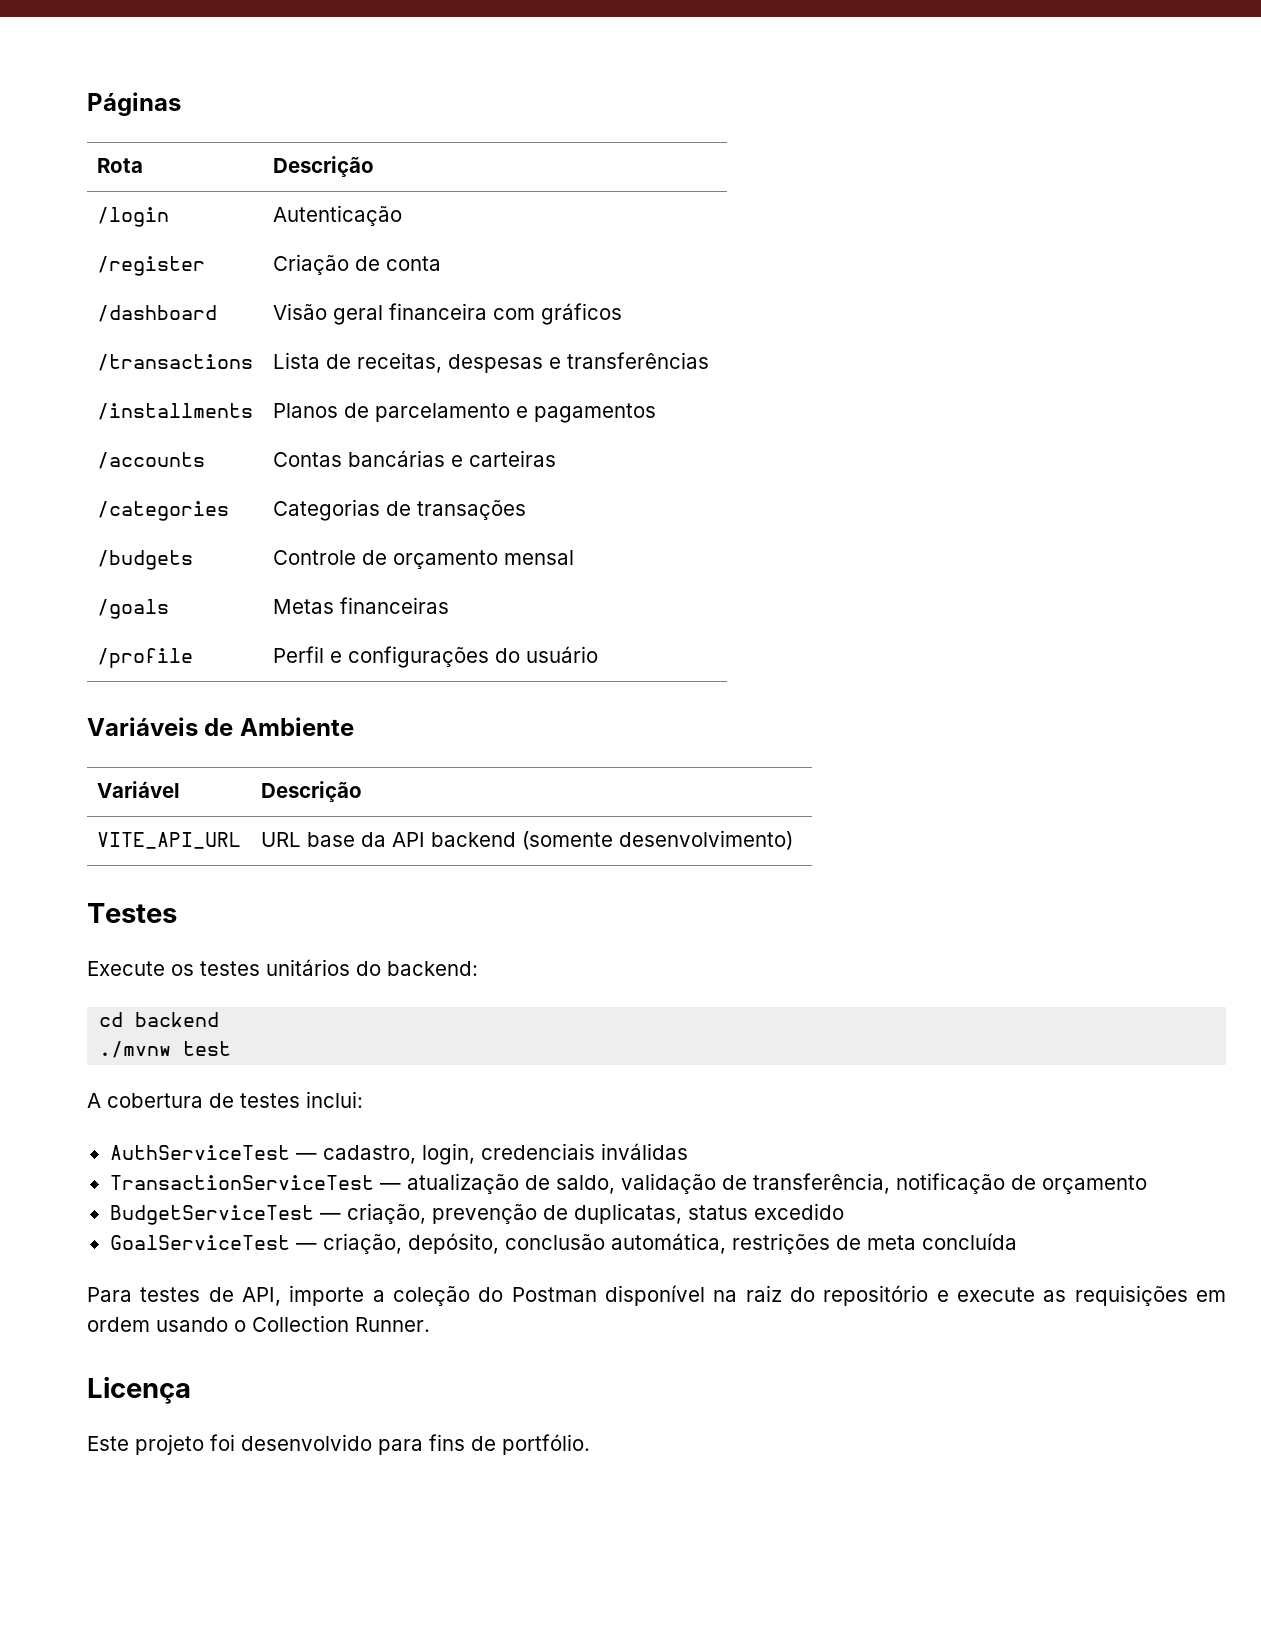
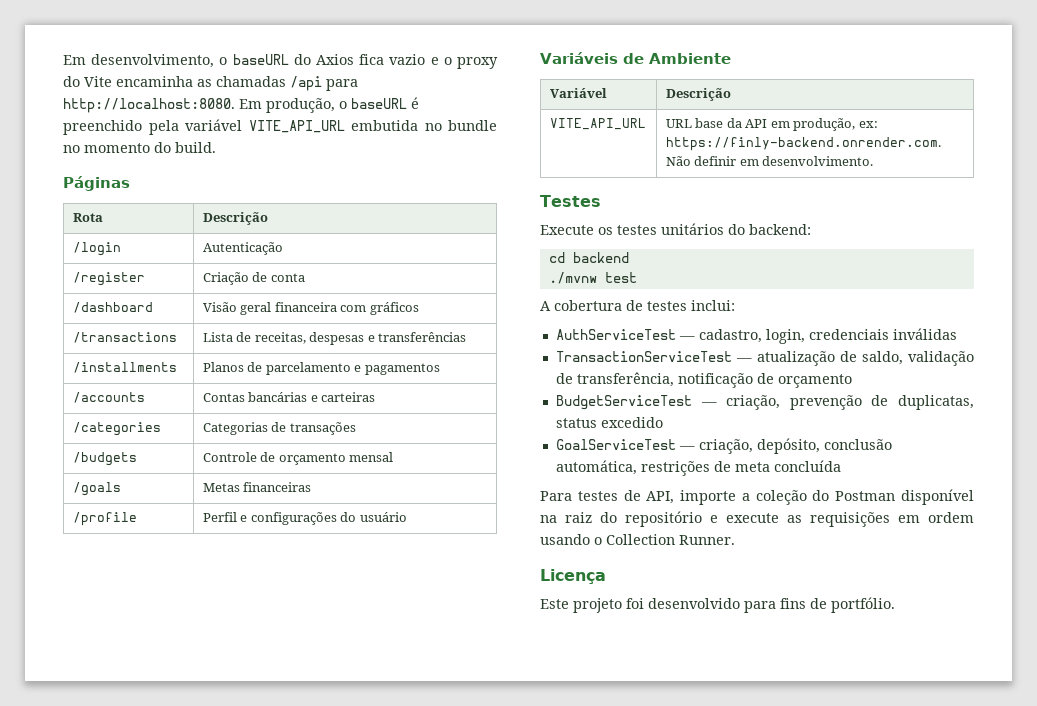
(87, 104) none -> [63,54,498,69] [63,76,358,91] [63,97,419,113] [63,119,497,135] [63,142,216,153] Em desenvolvimento, o baseURL do Axios fica vazio e o proxy do Vite encaminha as chamadas /api para http://localhost:8080. Em produção, o baseURL é preenchido pela variável VITE_API_URL embutida no bundle no momento do build. //
[430,830,793,850] backend (somente desenvolvimento) -> [770,118,878,131] [665,137,941,151] [665,156,874,166] em produção, ex: https://finly-backend.onrender.com. Não definir em desenvolvimento.

